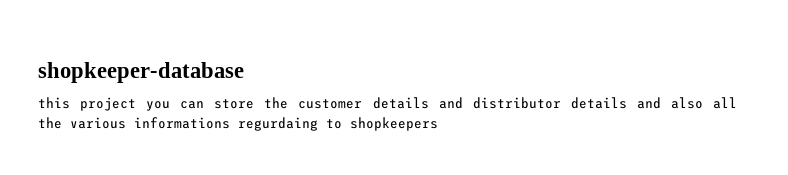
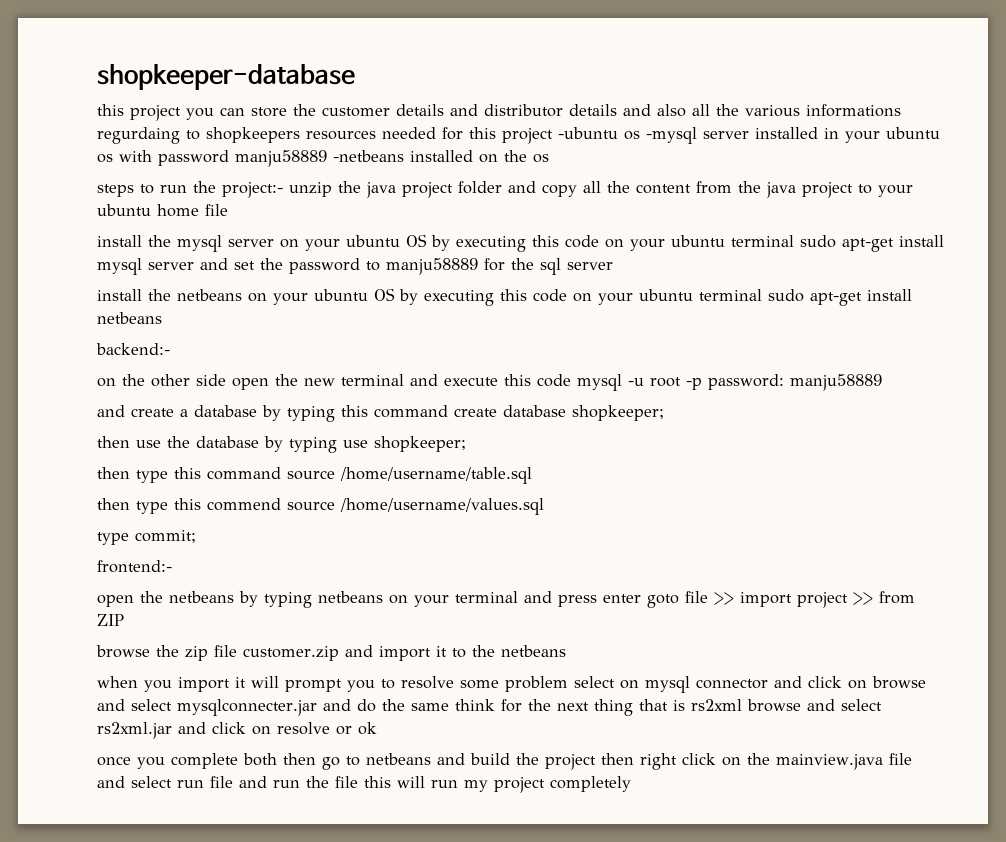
(438, 124) none -> [306,127,940,144] [97,150,549,167] [97,181,913,198] [97,204,228,217] [97,234,944,252] [97,258,613,275] [97,288,912,306] [97,312,162,324] [96,343,170,355] [97,374,882,391] [97,405,664,422] [97,436,466,453] [97,467,532,484] [97,498,544,515] [97,530,196,545] [97,560,172,573] [97,591,915,608] [97,614,124,626] [96,645,566,661] [97,676,926,693] [97,699,882,716] [97,722,377,739] [97,753,912,770] [97,776,631,793] resources needed for this project -ubuntu os -mysql server installed in your ubuntu os with password manju58889 -netbeans installed on the os // steps to run the project:- unzip the java project folder and copy all the content from the java project to your ubuntu home file // install the mysql server on your ubuntu OS by executing this code on your ubuntu terminal sudo apt-get install mysql server and set the password to manju58889 for the sql server // install the netbeans on your ubuntu OS by executing this code on your ubuntu terminal sudo apt-get install netbeans // backend:- // on the other side open the new terminal and execute this code mysql -u root -p password: manju58889 // and create a database by typing this command create database shopkeeper; // then use the database by typing use shopkeeper; // then type this command source /home/username/table.sql // then type this commend source /home/username/values.sql // type commit; // frontend:- // open the netbeans by typing netbeans on your terminal and press enter goto file >> import project >> from ZIP // browse the zip file customer.zip and import it to the netbeans // when you import it will prompt you to resolve some problem select on mysql connector and click on browse and select mysqlconnecter.jar and do the same think for the next thing that is rs2xml browse and select rs2xml.jar and click on resolve or ok // once you complete both then go to netbeans and build the project then right click on the mainview.java file and select run file and run the file this will run my project completely

